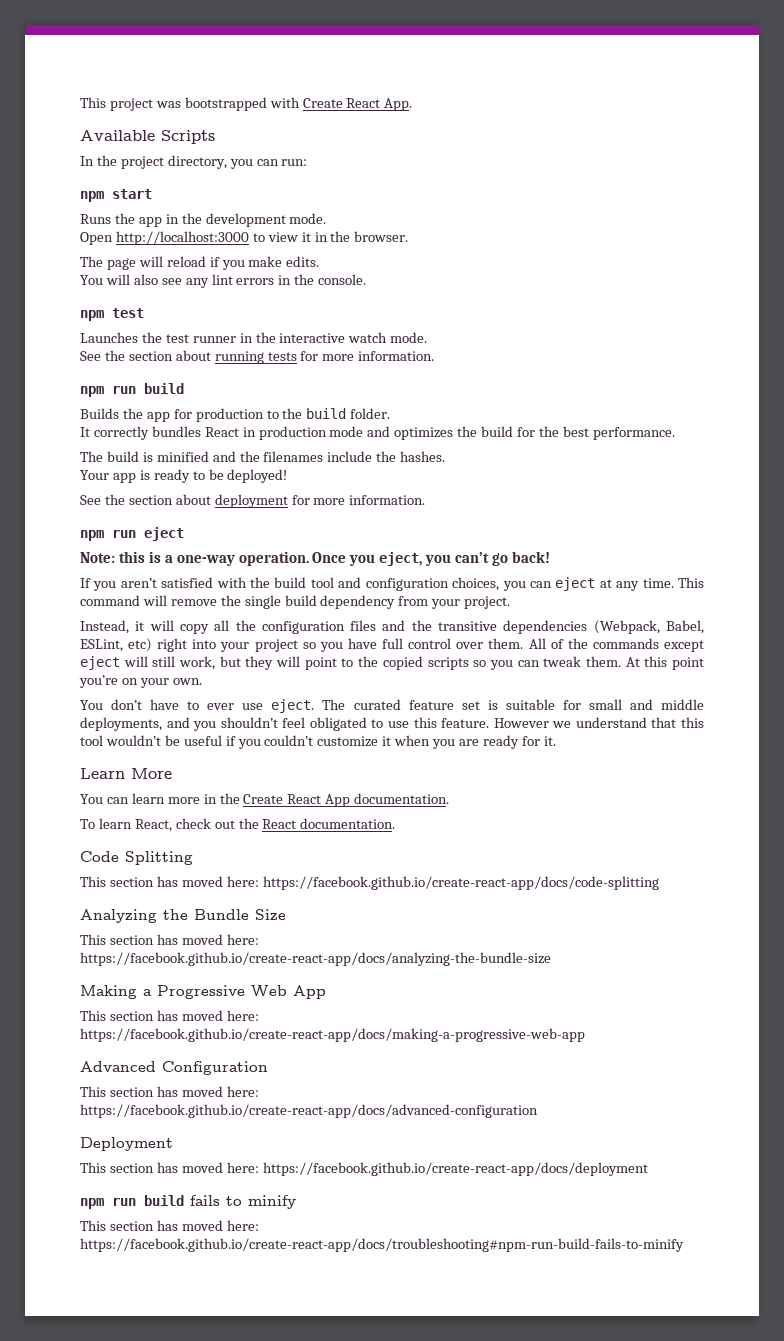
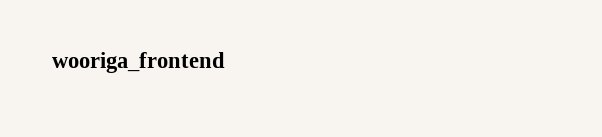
[80,97,413,111] [80,130,215,144] [80,155,308,169] [80,189,152,202] [80,213,327,227] [80,231,409,245] [80,256,320,270] [80,274,367,288] [80,308,144,321] [80,332,428,343] [80,350,435,364] [80,383,184,397] [80,408,391,422] [80,426,675,440] [80,451,446,462] [80,469,288,483] [80,494,426,508] [80,527,184,541] [80,551,550,566] [80,577,704,591] [80,595,511,609] [80,620,704,634] [80,638,705,652] [80,656,704,670] [79,675,202,688] [80,699,704,713] [80,717,704,731] [80,735,556,749] [80,768,172,779] [80,793,450,807] [80,818,396,832] [80,851,193,865] [80,876,659,890] [80,909,286,923] [80,934,259,945] [80,952,551,966] [80,985,326,999] [80,1010,259,1021] [80,1028,585,1042] [80,1061,268,1075] [80,1086,259,1097] [80,1104,538,1118] [80,1137,173,1151] [80,1162,648,1176] [80,1195,296,1209] [80,1220,259,1231] [80,1238,684,1252] This project was bootstrapped with Create React App. // Available Scripts // In the project directory, you can run: // npm start // Runs the app in the development mode. // Open http://localhost:3000 to view it in the browser. // The page will reload if you make edits. // You will also see any lint errors in the console. // npm test // Launches the test runner in the interactive watch mode. // See the section about running tests for more information. // npm run build // Builds the app for production to the build folder. // It correctly bundles React in production mode and optimizes the build for the best performance. // The build is minified and the filenames include the hashes. // Your app is ready to be deployed! // See the section about deployment for more information. // npm run eject // Note: this is a one-way operation. Once you eject, you can’t go back! // If you aren’t satisfied with the build tool and configuration choices, you can eject at any time. This command will remove the single build dependency from your project. // Instead, it will copy all the configuration files and the transitive dependencies (Webpack, Babel, ESLint, etc) right into your project so you have full control over them. All of the commands except eject will still work, but they will point to the copied scripts so you can tweak them. At this point you’re on your own. // You don’t have to ever use eject. The curated feature set is suitable for small and middle deployments, and you shouldn’t feel obligated to use this feature. However we understand that this tool wouldn’t be useful if you couldn’t customize it when you are ready for it. // Learn More // You can learn more in the Create React App documentation. // To learn React, check out the React documentation. // Code Splitting // This section has moved here: https://facebook.github.io/create-react-app/docs/code-splitting // Analyzing the Bundle Size // This section has moved here: https://facebook.github.io/create-react-app/docs/analyzing-the-bundle-size // Making a Progressive Web App // This section has moved here: https://facebook.github.io/create-react-app/docs/making-a-progressive-web-app // Advanced Configuration // This section has moved here: https://facebook.github.io/create-react-app/docs/advanced-configuration // Deployment // This section has moved here: https://facebook.github.io/create-react-app/docs/deployment // npm run build fails to minify // This section has moved here: https://facebook.github.io/create-react-app/docs/troubleshooting#npm-run-build-fails-to-minify -> [52,52,225,73] wooriga_frontend

